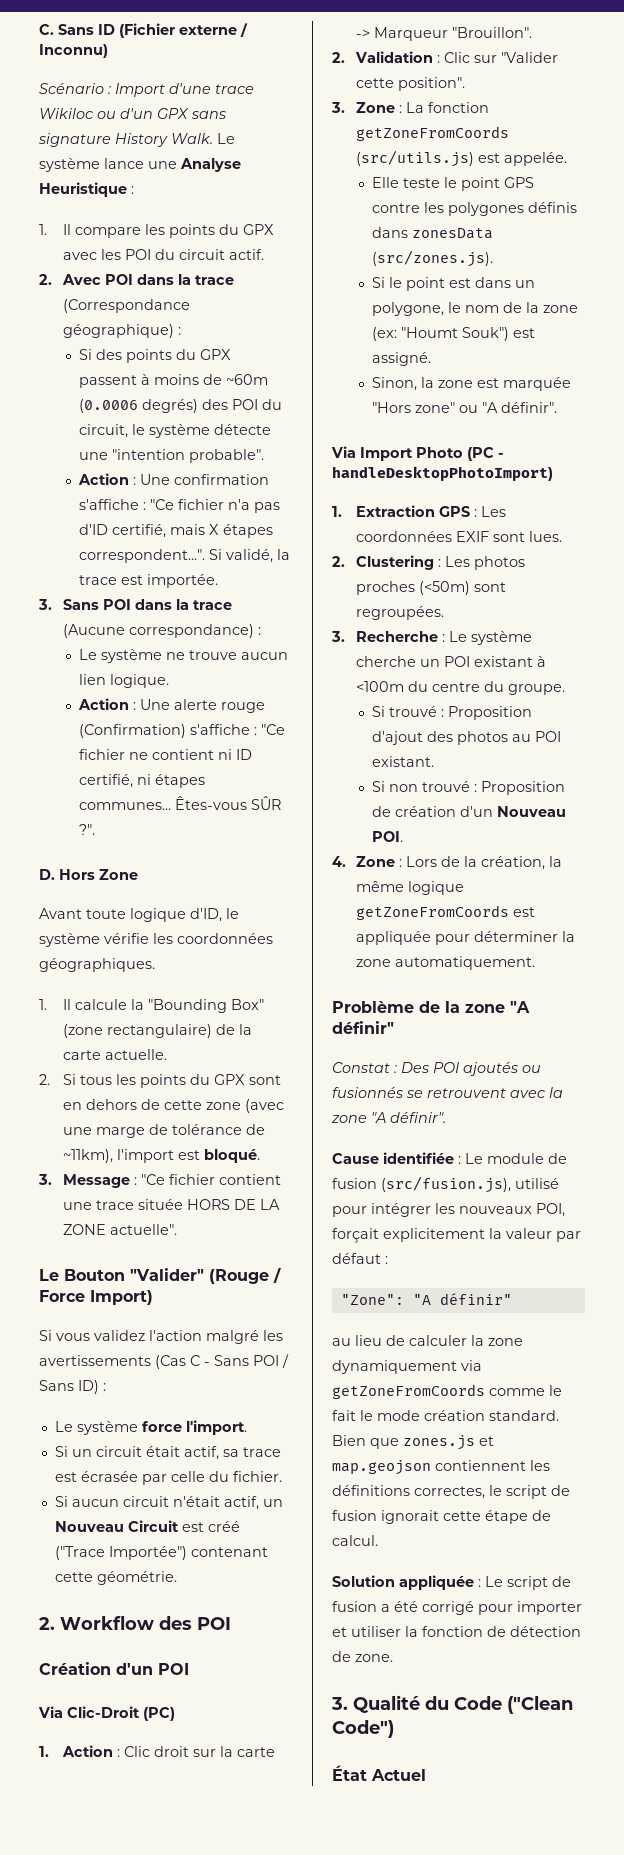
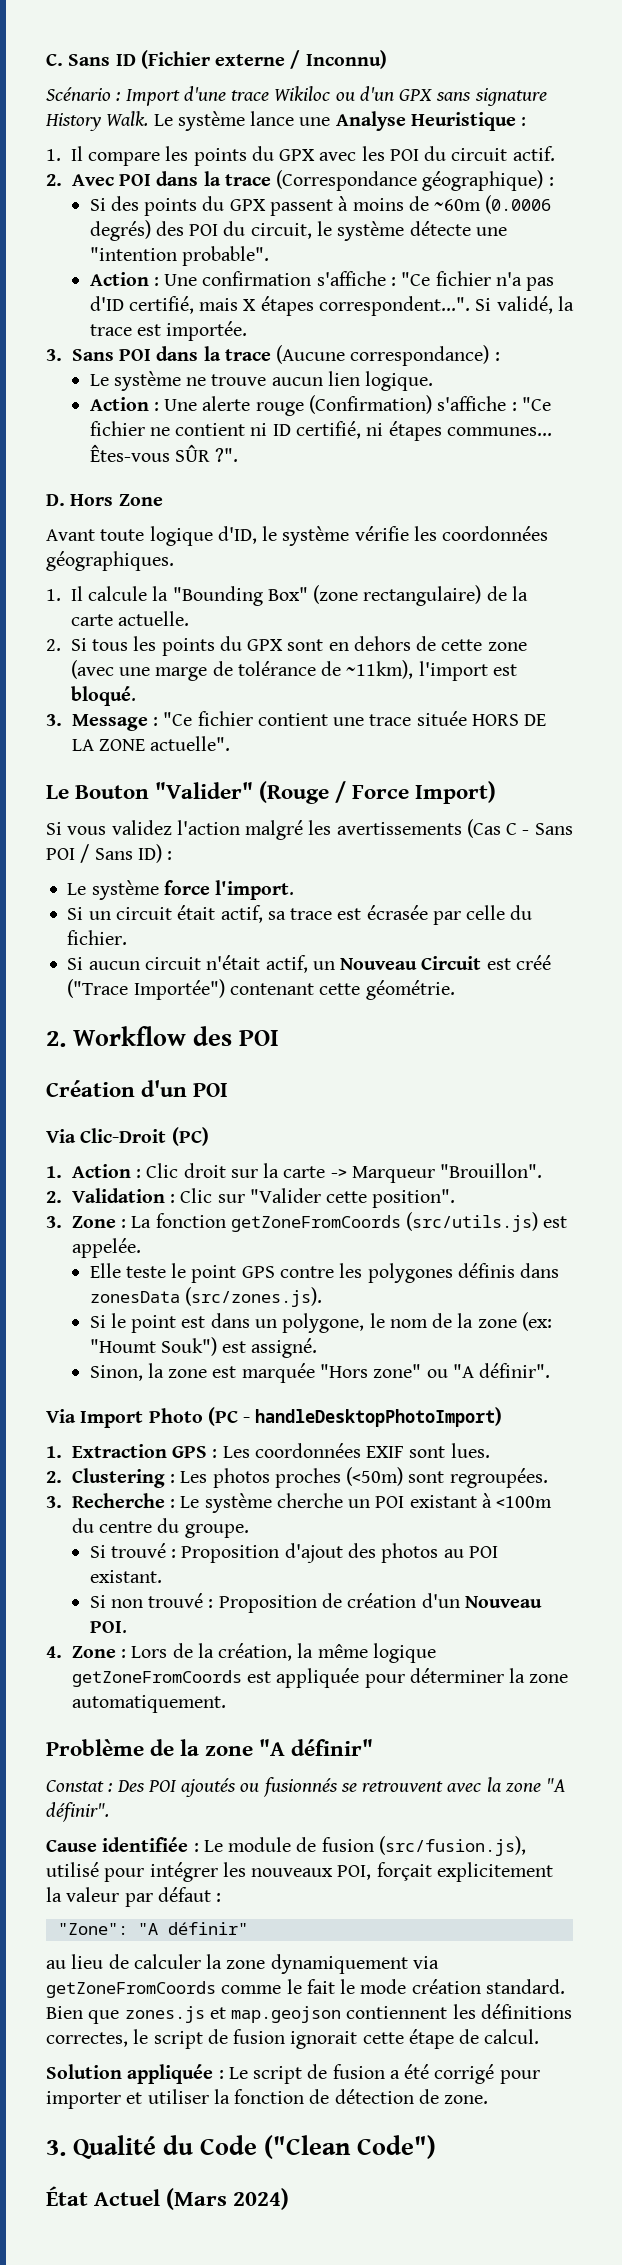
(426, 1775) none -> [166,2188,290,2210] (Mars 2024)

